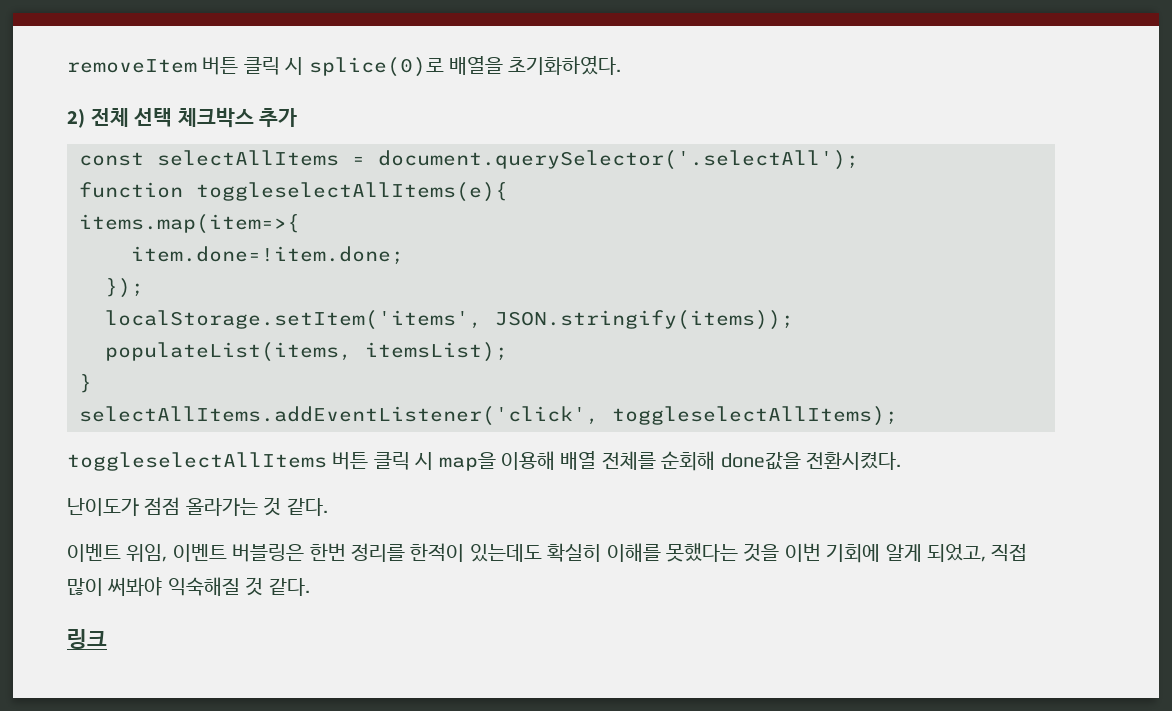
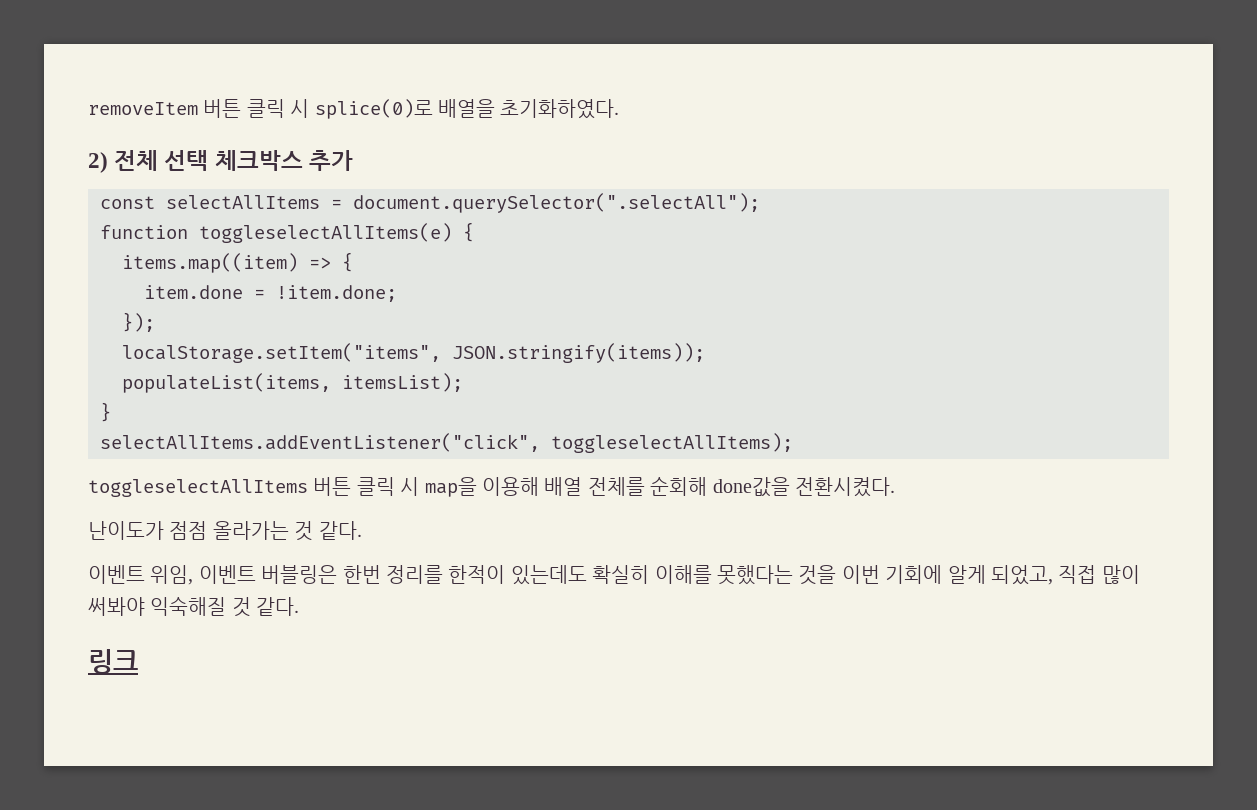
[378,150,859,170] document.querySelector('.selectAll'); -> [353,193,760,213] document.querySelector(".selectAll");
[196,182,508,202] [79,214,300,234] [131,246,404,265] toggleselectAllItems(e){ // items.map(item=>{ // item.done=!item.done; -> [199,222,474,243] [122,252,353,273] [144,285,397,302] toggleselectAllItems(e) { // items.map((item) => { // item.done = !item.done;
[105,310,482,330] localStorage.setItem('items', -> [122,343,441,363] localStorage.setItem("items",
[79,406,599,426] selectAllItems.addEventListener('click', -> [100,433,540,452] selectAllItems.addEventListener("click",

